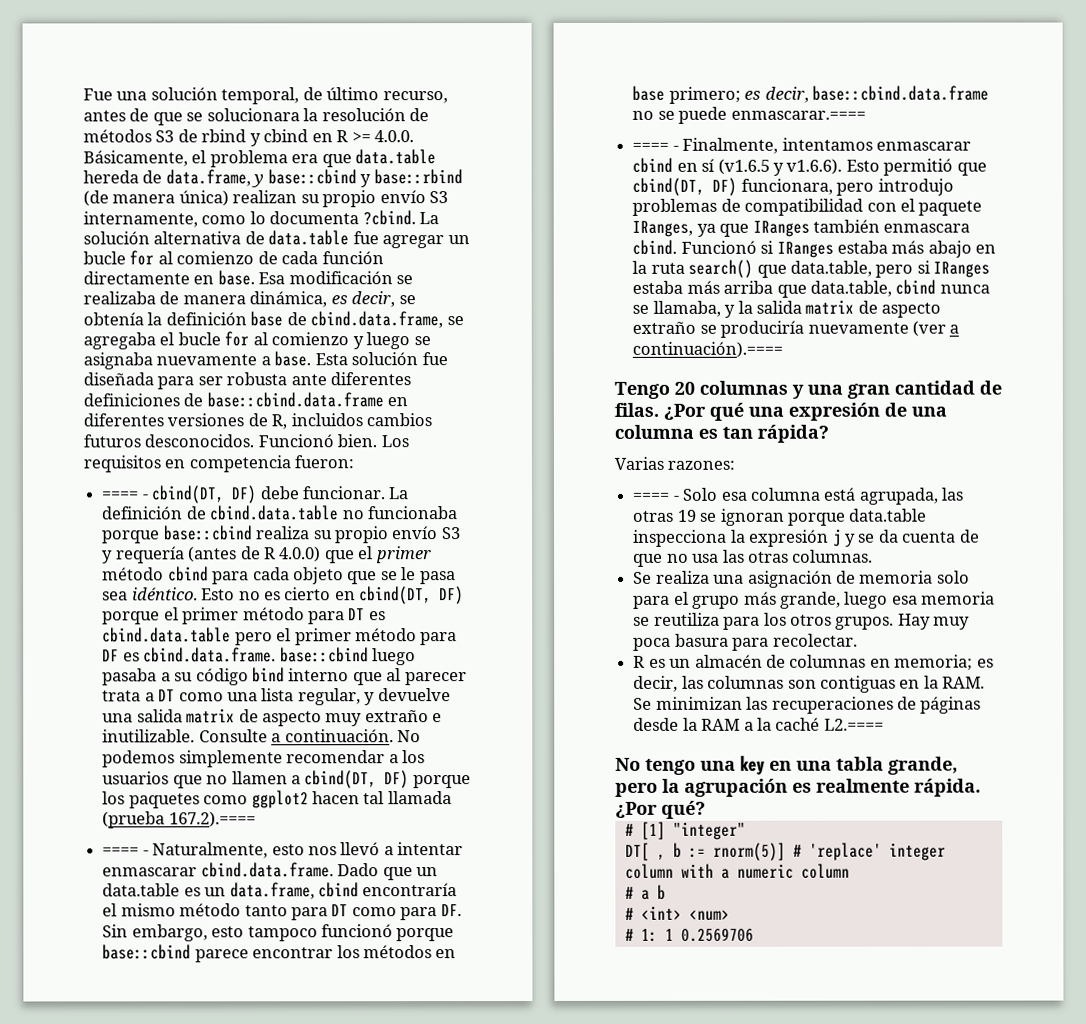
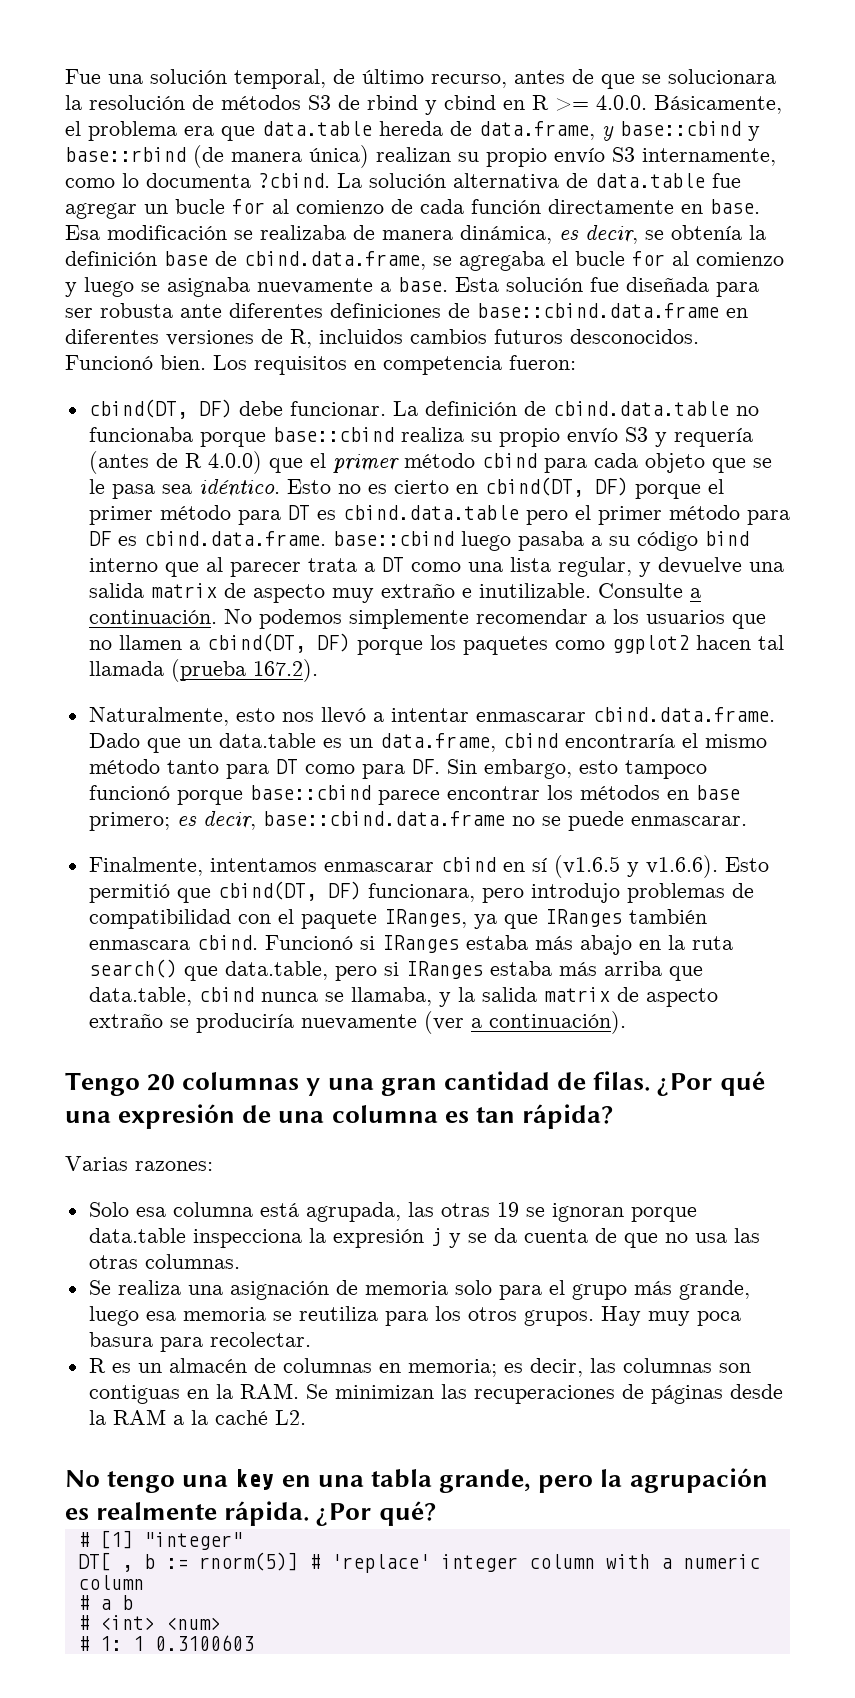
[101,491,148,500] ==== - -> (576, 362) none
[168,811,256,828] [102,847,149,856] 167.2).==== // ==== - -> [252,659,318,682] 167.2). //
[730,110,866,120] [632,142,679,151] enmascarar.==== // ==== - -> [630,816,747,826] enmascarar. //
[632,341,784,358] continuación).==== -> [488,1011,626,1034] continuación).
[632,492,679,501] ==== - -> (213, 1166) none
[823,718,884,731] L2.==== -> [274,1410,306,1425] L2.
[680,927,754,942] 0.2569706 -> [154,1635,254,1651] 0.3100603

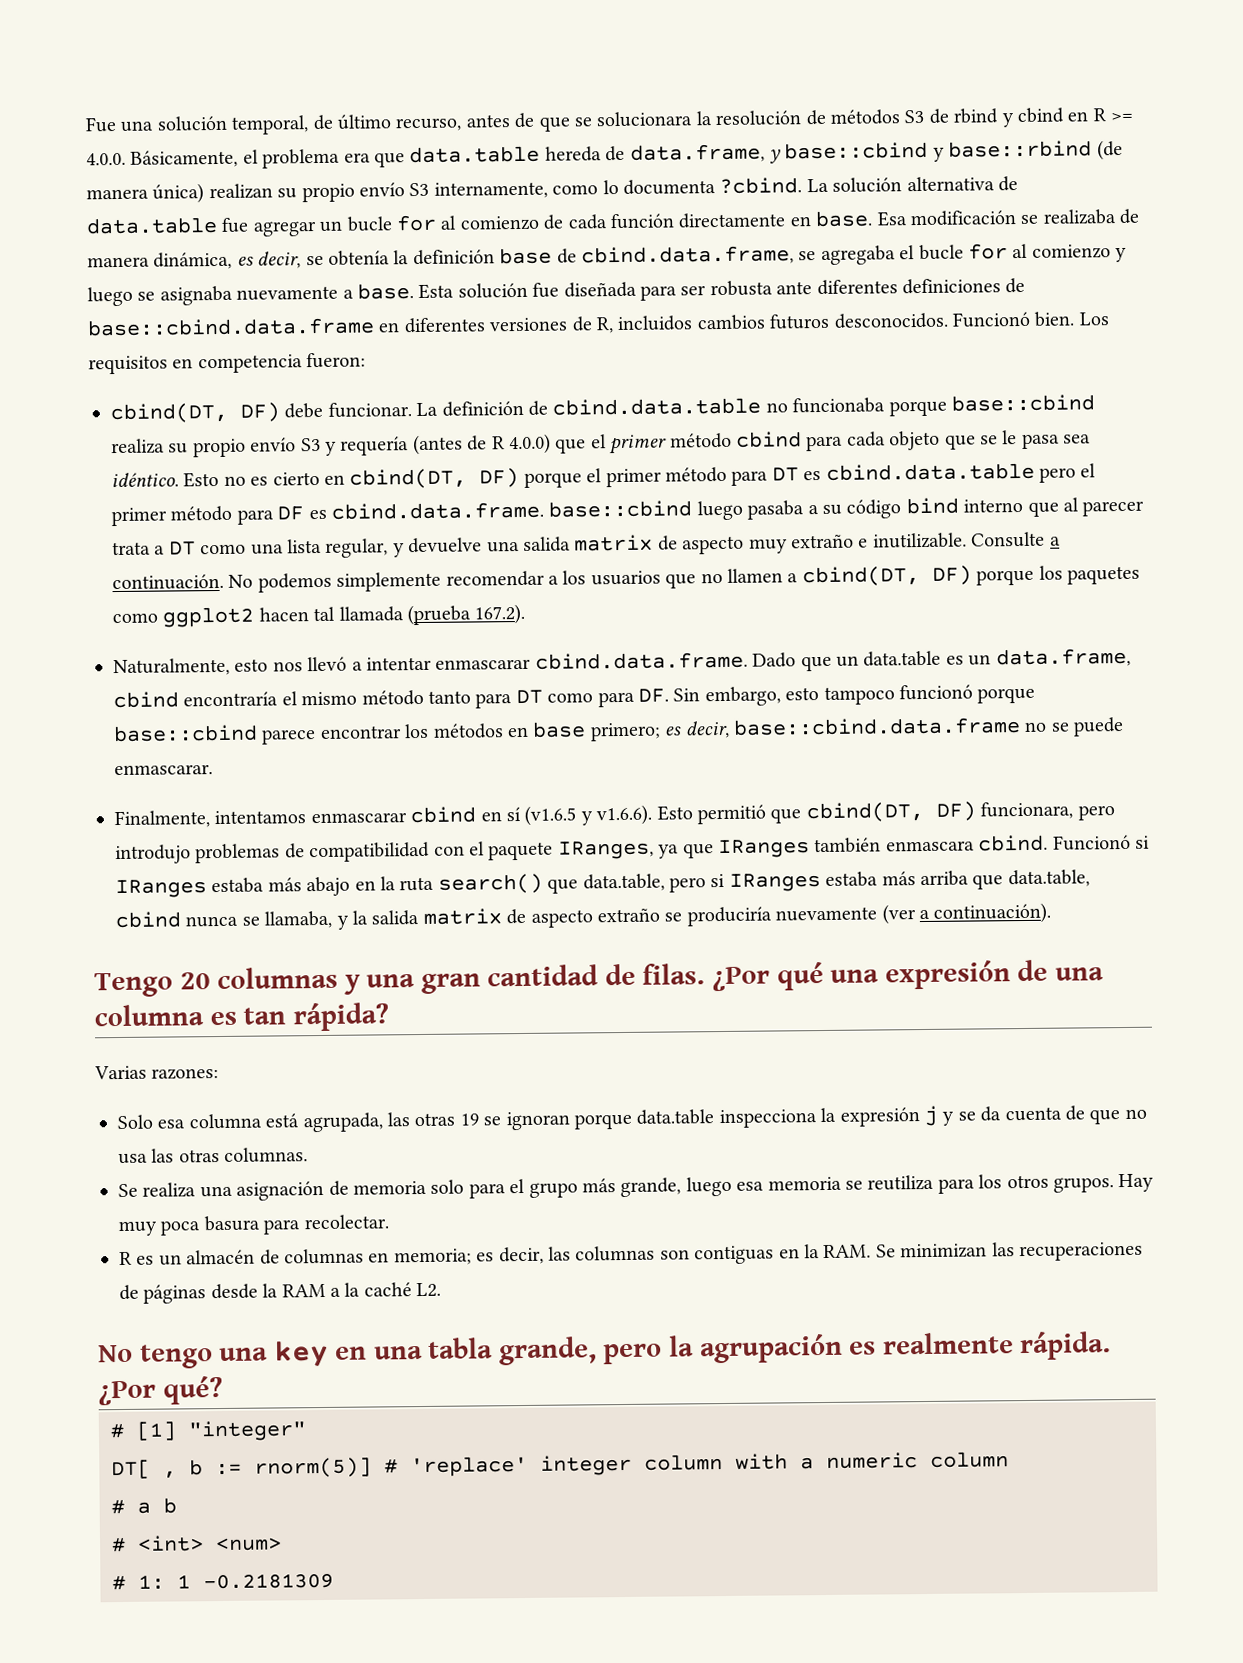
[154,1635,254,1651] 0.3100603 -> [203,1572,334,1590] -0.2181309

